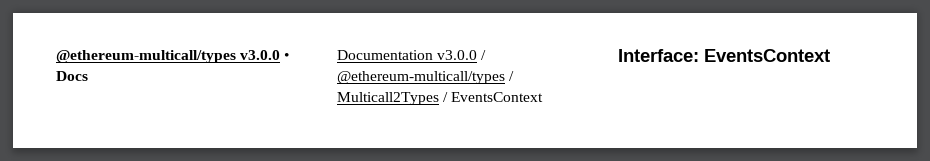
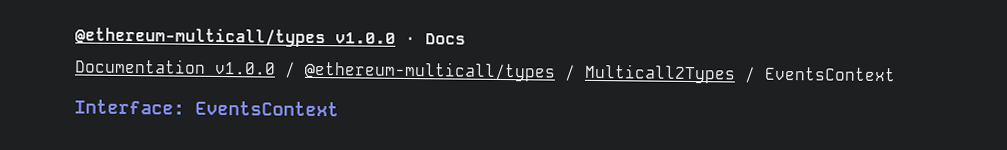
[56,50,281,63] @ethereum-multicall/types v3.0.0 -> [75,27,396,48] @ethereum-multicall/types v1.0.0
[437,50,478,60] v3.0.0 -> [214,61,276,75] v1.0.0

